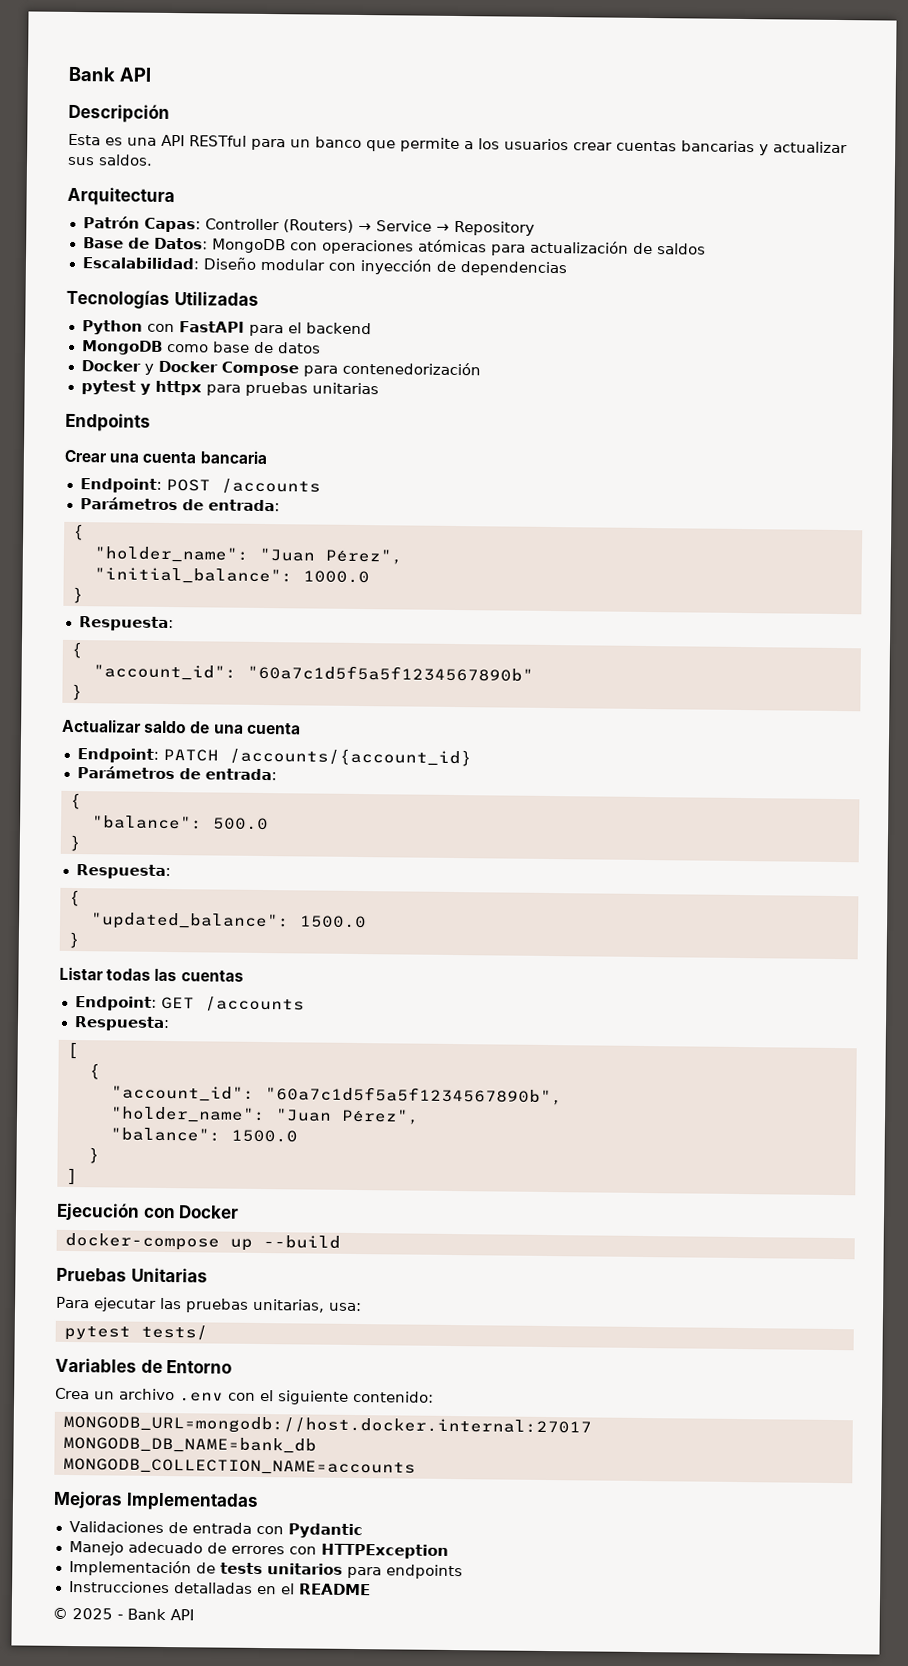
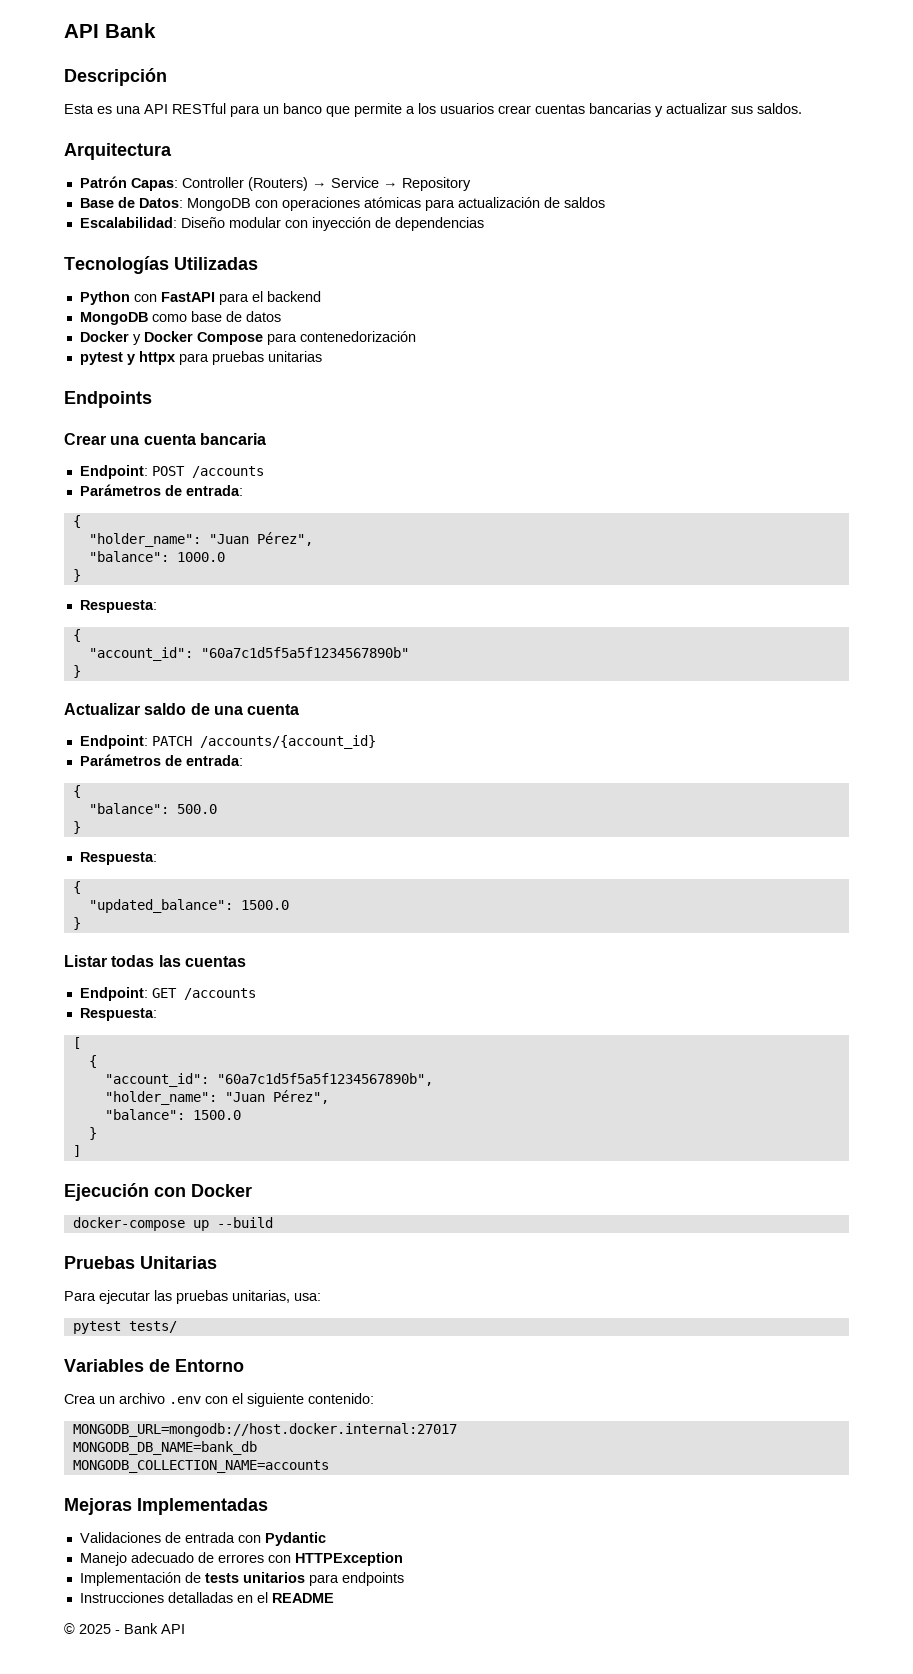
[68,66,151,82] Bank API -> [64,23,156,38] API Bank
[93,567,293,585] "initial_balance": -> [88,551,169,562] "balance":

